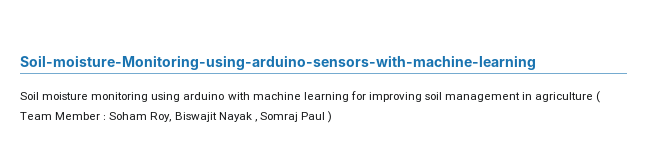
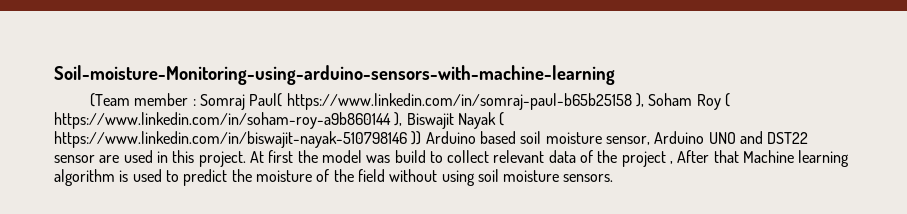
[20,91,601,103] [20,111,333,123] Soil moisture monitoring using arduino with machine learning for improving soil management in agriculture ( Team Member : Soham Roy, Biswajit Nayak , Somraj Paul ) -> [89,93,730,110] [54,112,505,129] [54,131,809,148] [54,150,850,167] [54,169,614,186] (Team member : Somraj Paul( https://www.linkedin.com/in/somraj-paul-b65b25158 ), Soham Roy ( https://www.linkedin.com/in/soham-roy-a9b860144 ), Biswajit Nayak ( https://www.linkedin.com/in/biswajit-nayak-510798146 )) Arduino based soil moisture sensor, Arduino UNO and DST22 sensor are used in this project. At first the model was build to collect relevant data of the project , After that Machine learning algorithm is used to predict the moisture of the field without using soil moisture sensors.

